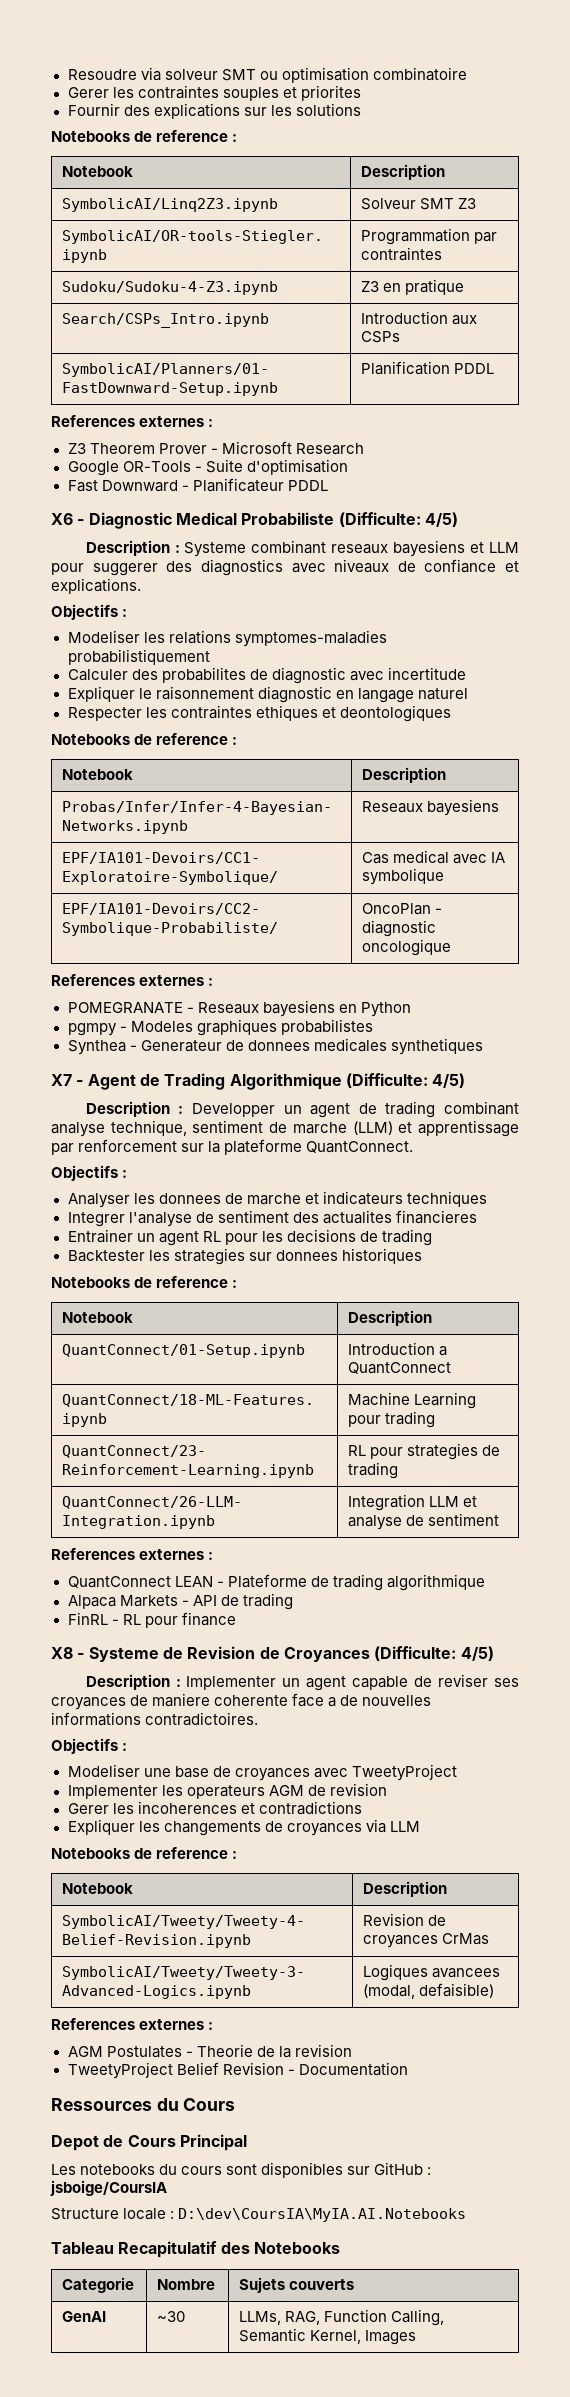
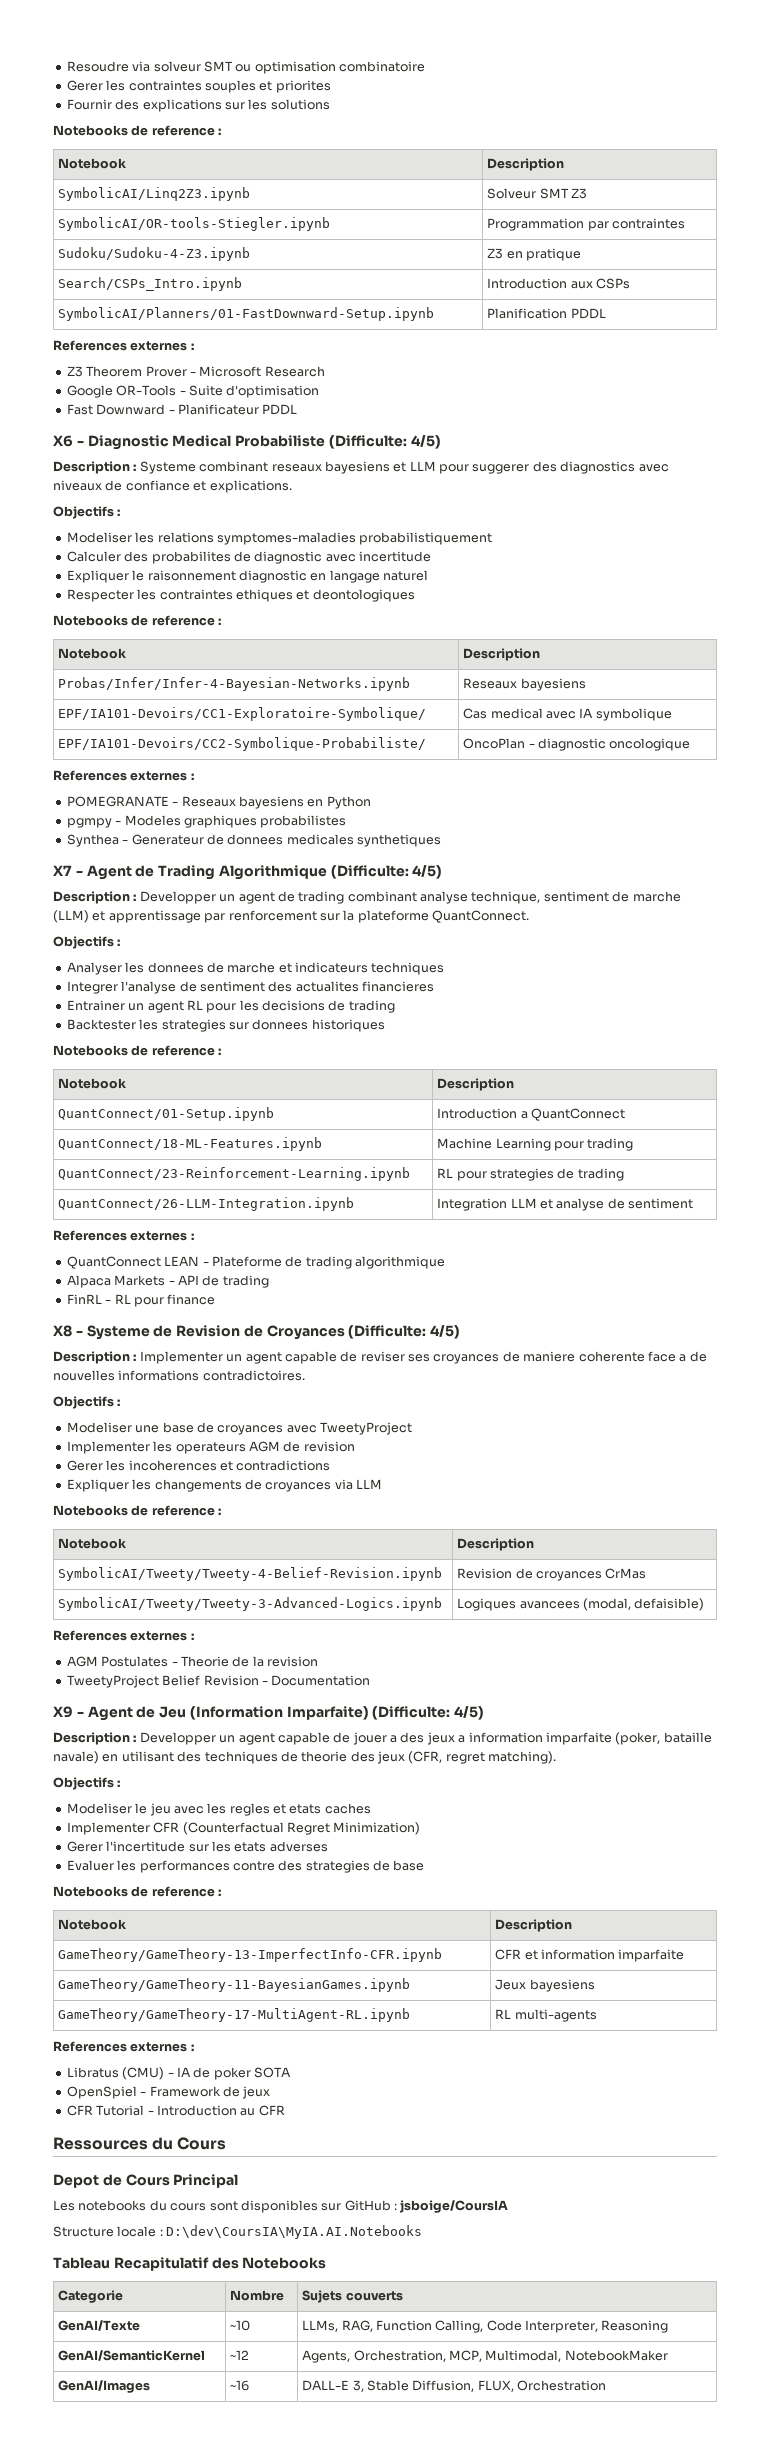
(408, 2069) none -> [53,1706,485,1721] [53,1732,712,1745] [53,1751,557,1764] [53,1777,121,1790] [66,1803,371,1816] [66,1822,421,1835] [66,1841,328,1852] [66,1860,425,1873] [53,1886,222,1897] [58,1919,127,1930] [495,1919,573,1932] [58,1948,443,1962] [495,1949,685,1962] [58,1978,411,1992] [495,1979,595,1992] [58,2008,411,2022] [495,2009,597,2022] [53,2041,194,2052] [66,2067,291,2080] [66,2086,271,2099] [66,2105,285,2116] // X9 - Agent de Jeu (Information Imparfaite) (Difficulte: 4/5) // Description : Developper un agent capable de jouer a des jeux a information imparfaite (poker, bataille navale) en utilisant des techniques de theorie des jeux (CFR, regret matching). // Objectifs : // Modeliser le jeu avec les regles et etats caches // Implementer CFR (Counterfactual Regret Minimization) // Gerer l'incertitude sur les etats adverses // Evaluer les performances contre des strategies de base // Notebooks de reference : // Notebook | Description // GameTheory/GameTheory-13-ImperfectInfo-CFR.ipynb | CFR et information imparfaite // GameTheory/GameTheory-11-BayesianGames.ipynb | Jeux bayesiens // GameTheory/GameTheory-17-MultiAgent-RL.ipynb | RL multi-agents // References externes : // Libratus (CMU) - IA de poker SOTA // OpenSpiel - Framework de jeux // CFR Tutorial - Introduction au CFR
[62,2311,107,2322] [157,2311,186,2322] GenAI | ~30 -> [58,2320,141,2331] [230,2320,251,2331] GenAI/Texte | ~10
[239,2328,417,2345] Semantic Kernel, Images -> [486,2320,669,2333] [58,2350,206,2361] [230,2350,250,2360] [302,2350,668,2363] [58,2380,151,2393] [230,2380,250,2391] [302,2380,607,2392] Code Interpreter, Reasoning // GenAI/SemanticKernel | ~12 | Agents, Orchestration, MCP, Multimodal, NotebookMaker // GenAI/Images | ~16 | DALL-E 3, Stable Diffusion, FLUX, Orchestration

